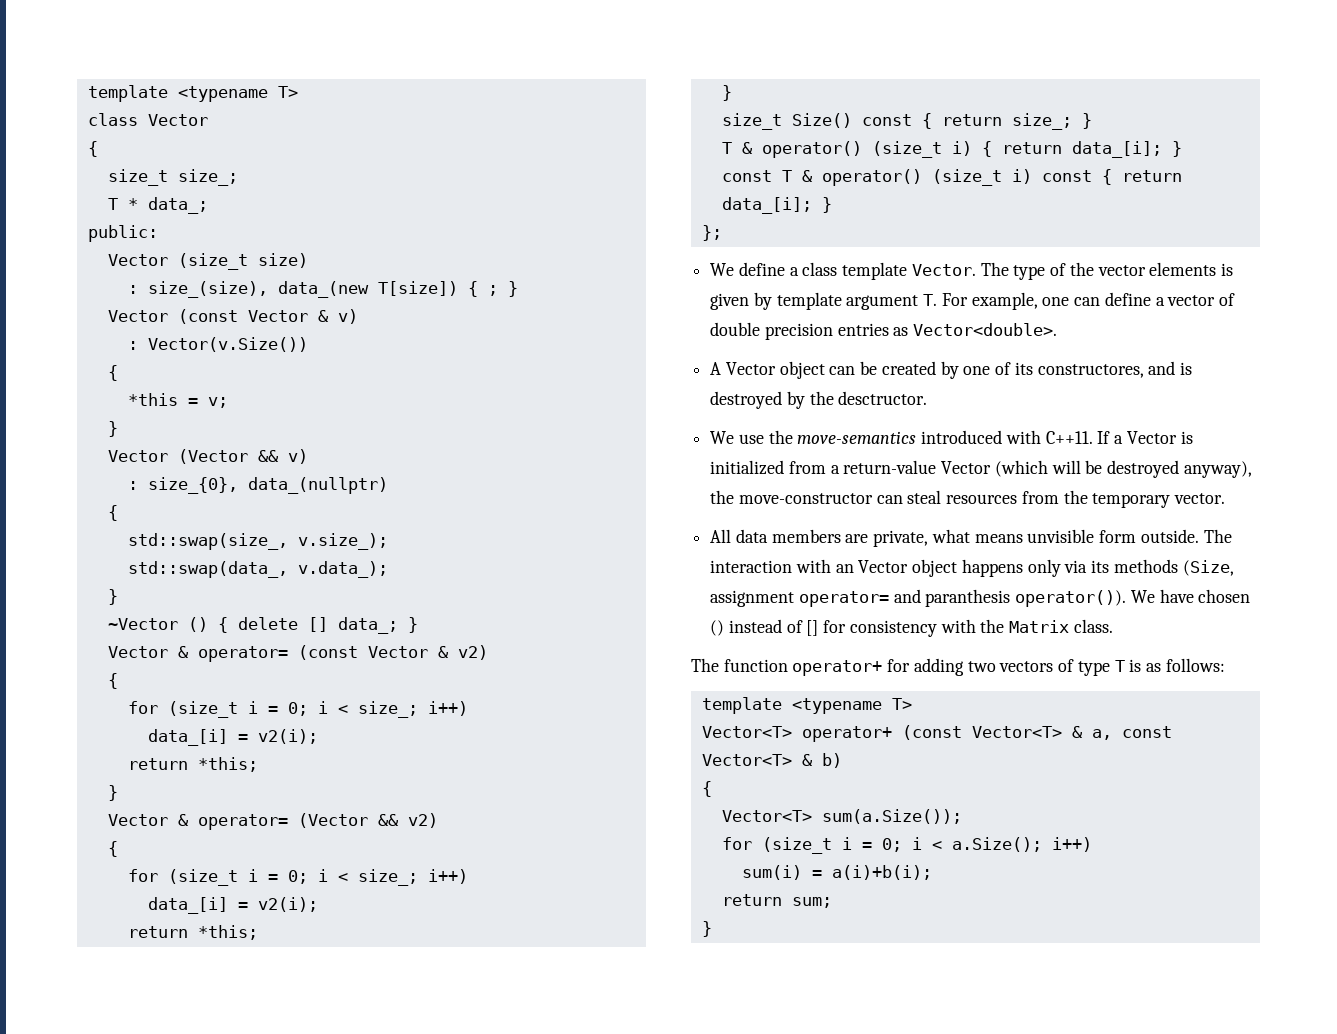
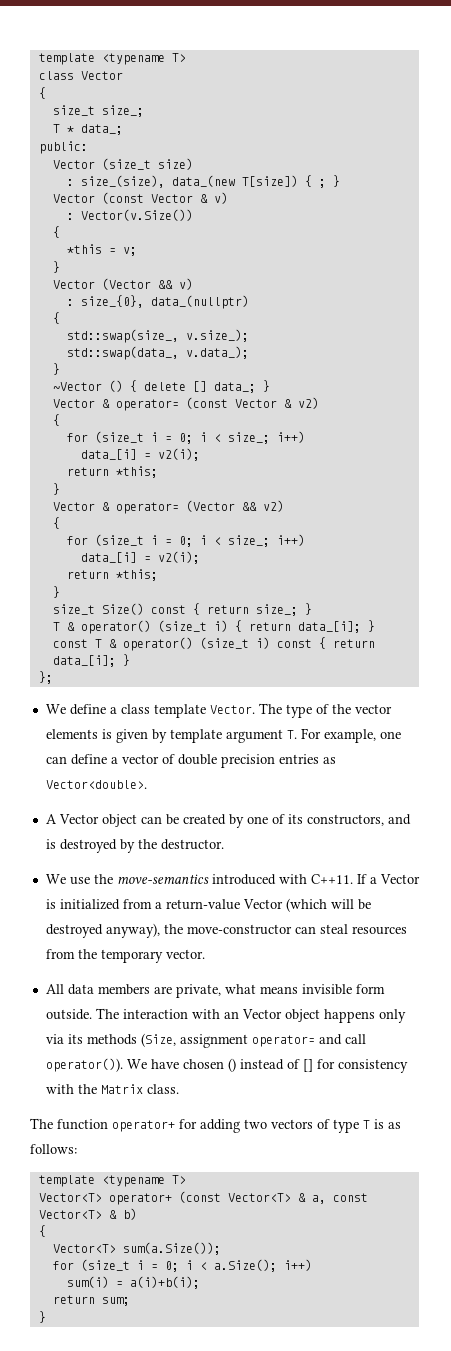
[1037,364,1144,378] constructores, -> [306,814,384,826] constructors,
[838,391,928,405] desctructor. -> [160,839,224,850] destructor.
[1027,529,1095,543] unvisible -> [301,984,352,995] invisible
[925,589,1011,607] paranthesis -> [344,1034,366,1044] call

